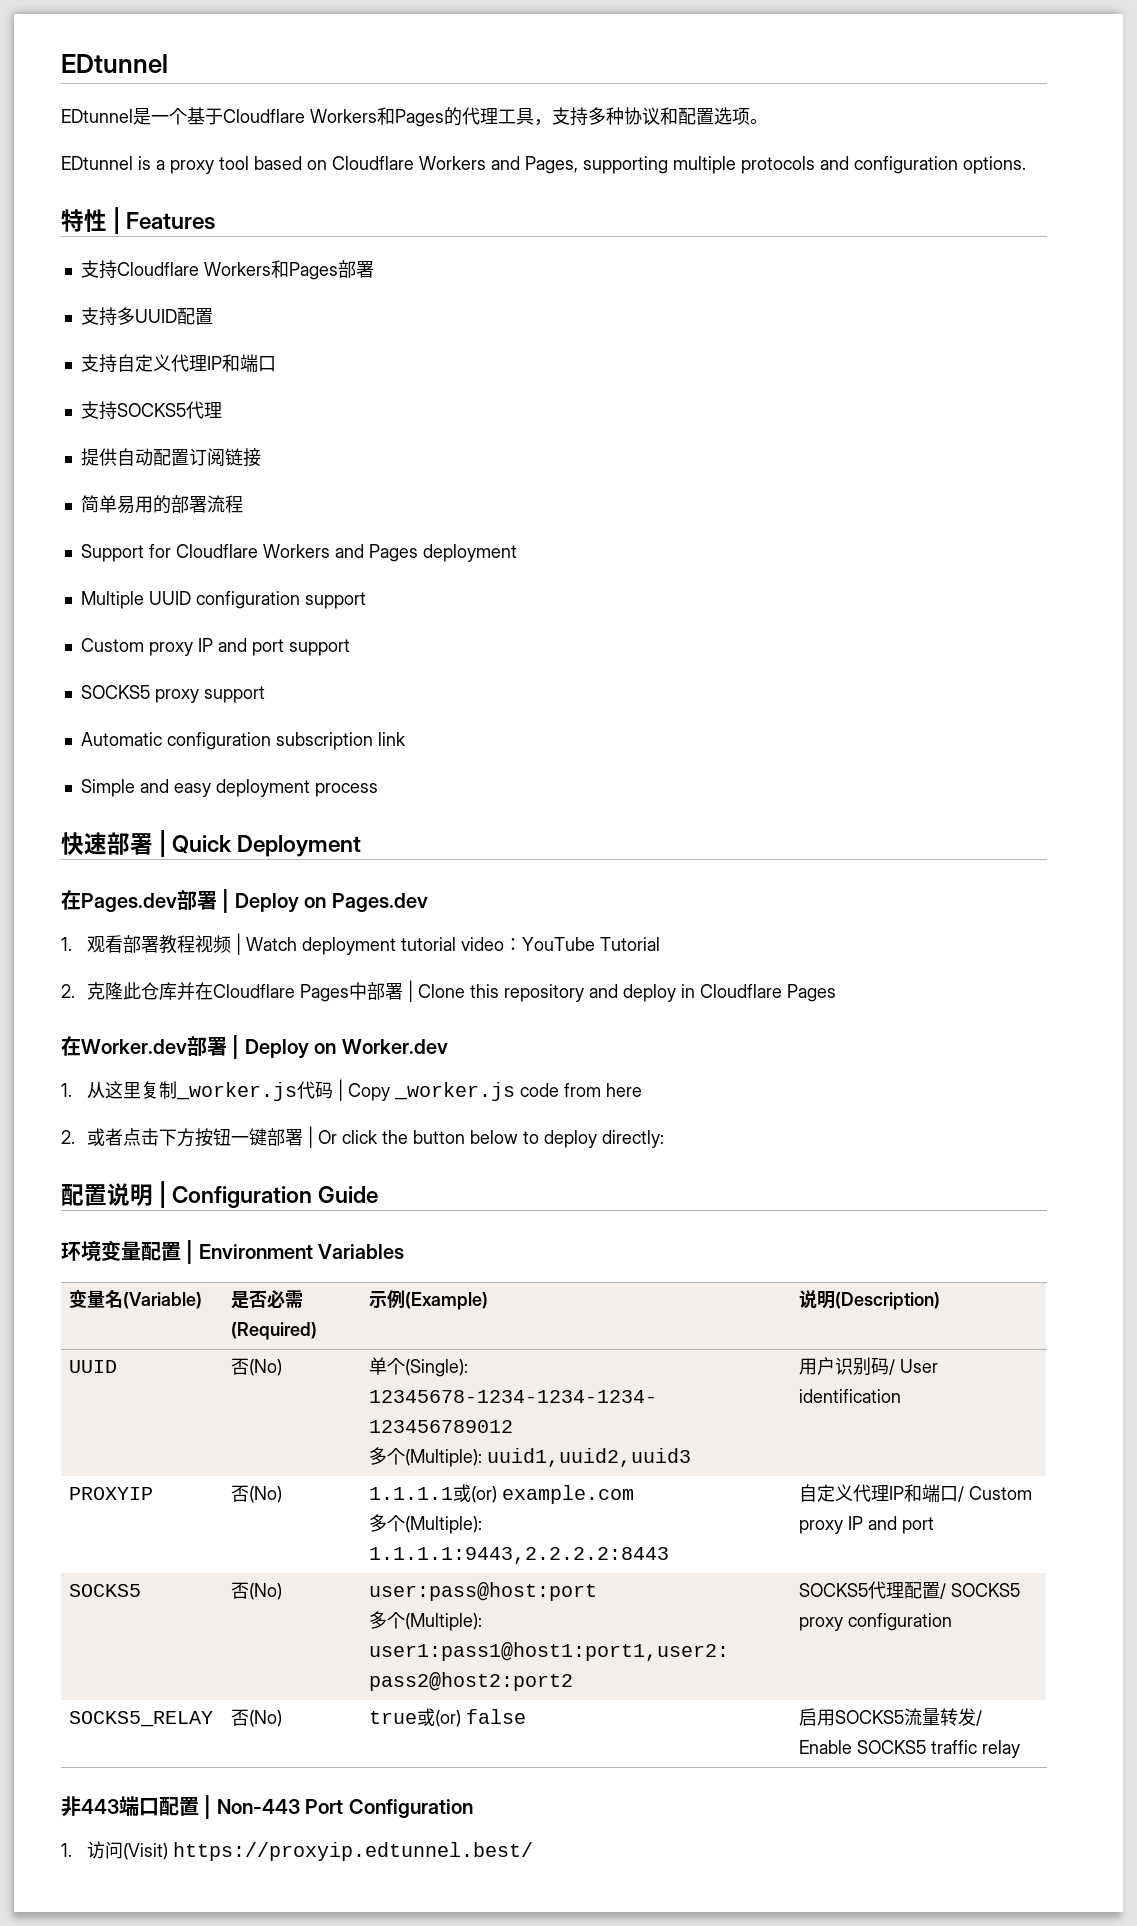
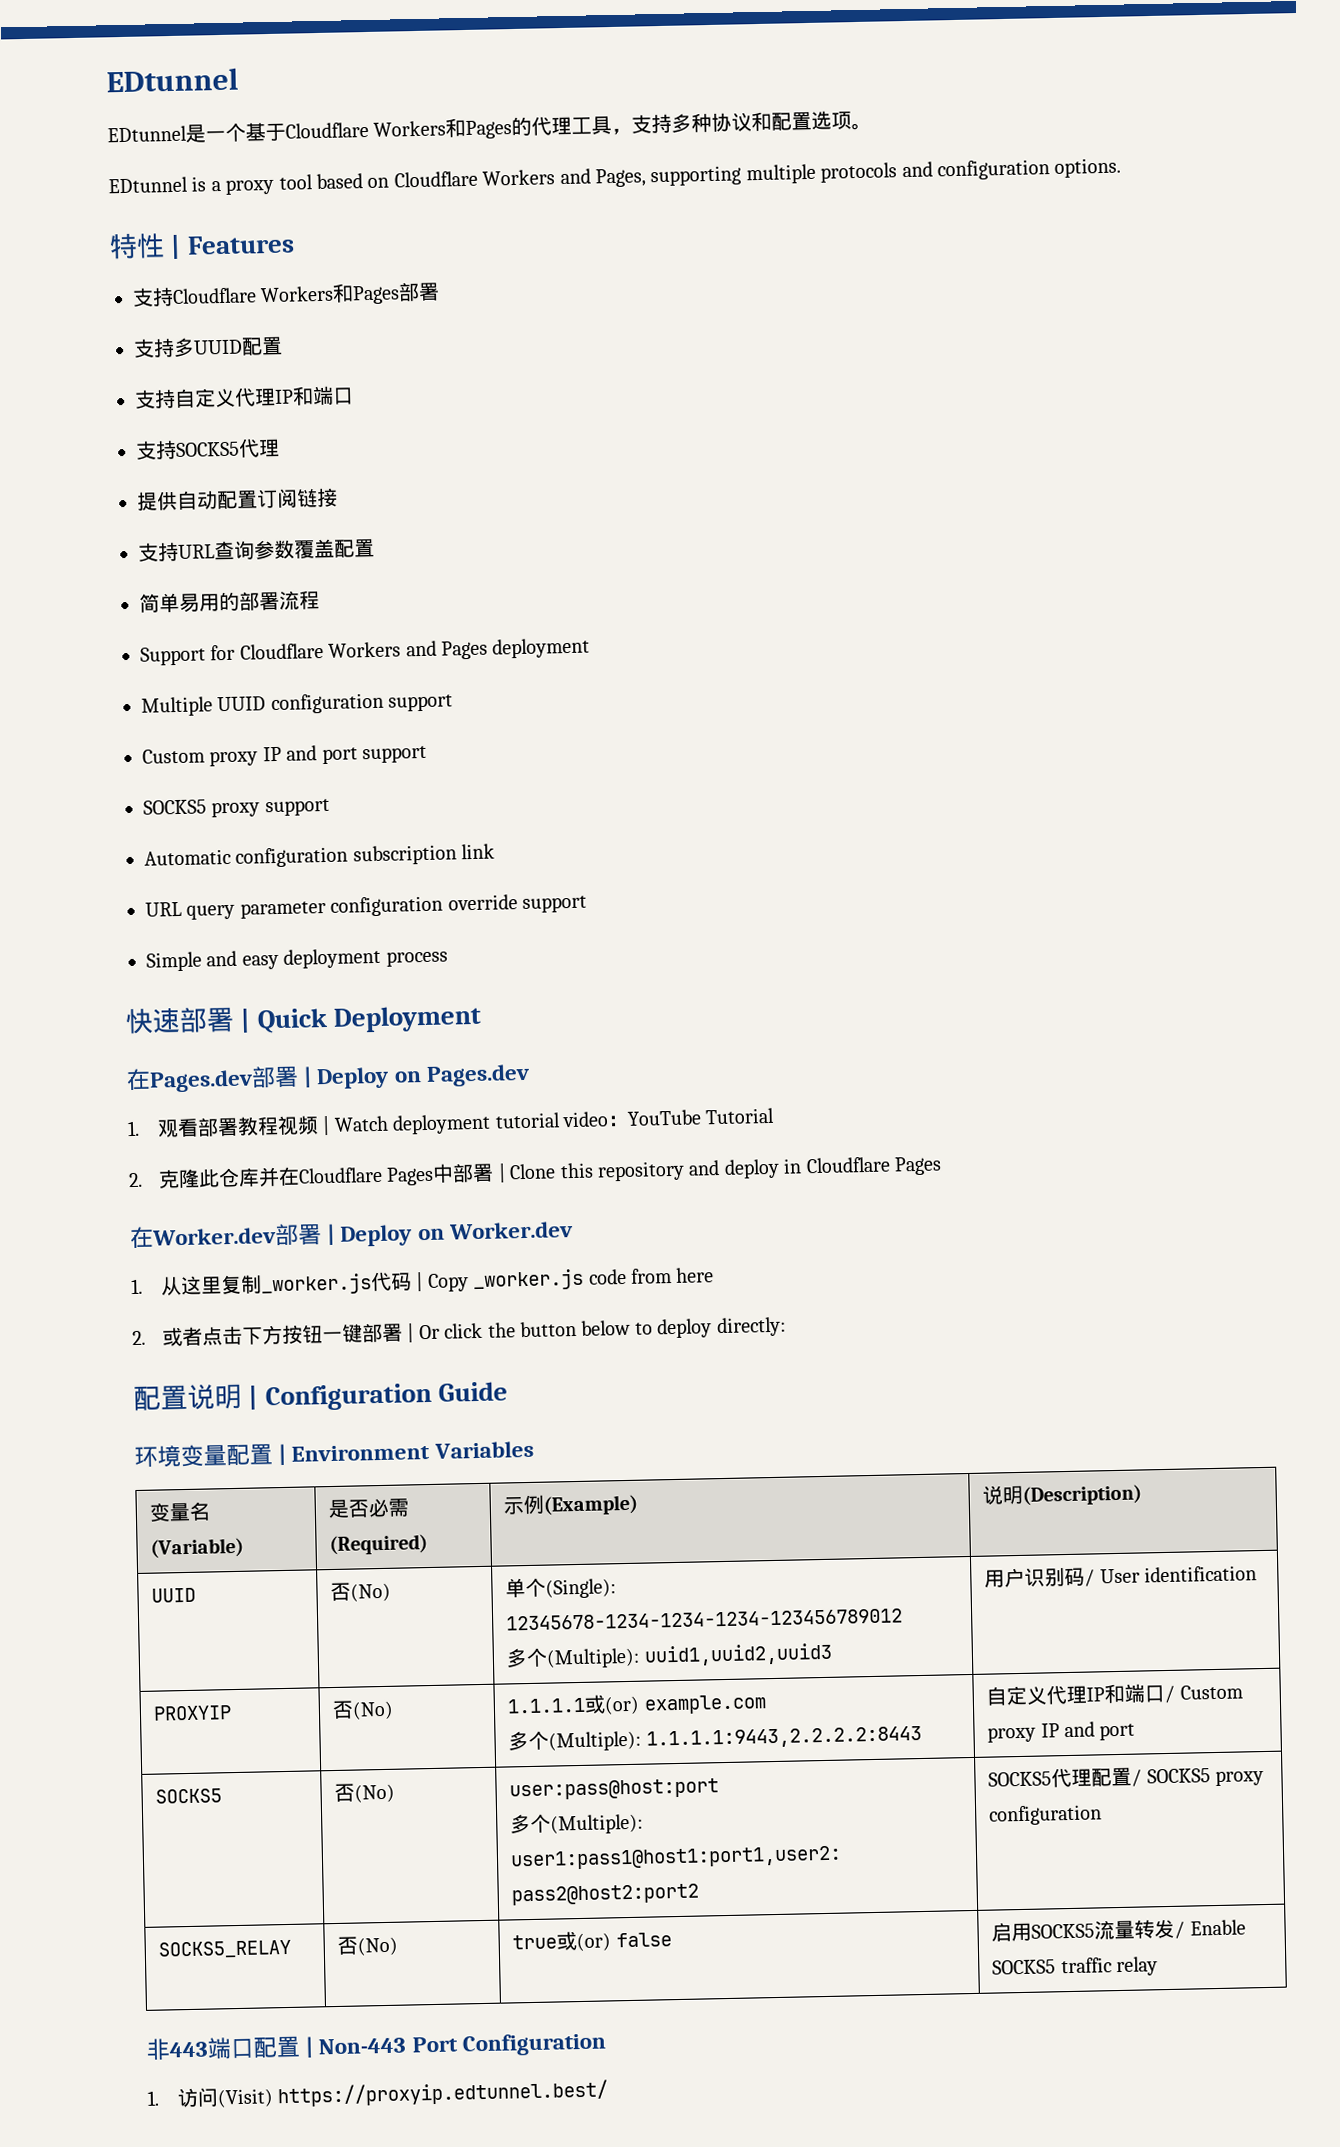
(261, 457) none -> [138,538,375,562] // 支持URL查询参数覆盖配置
(406, 739) none -> [145,894,587,920] // URL query parameter configuration override support

